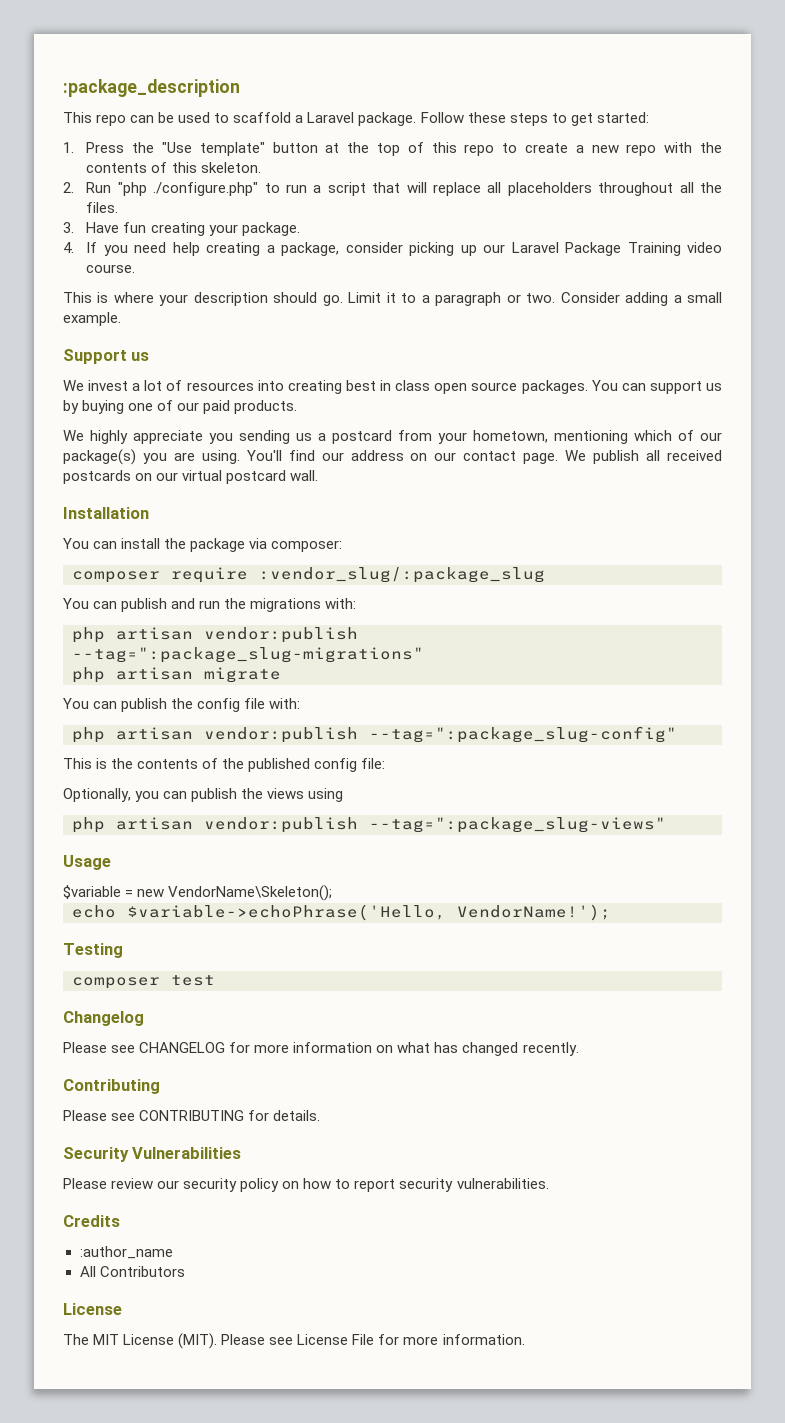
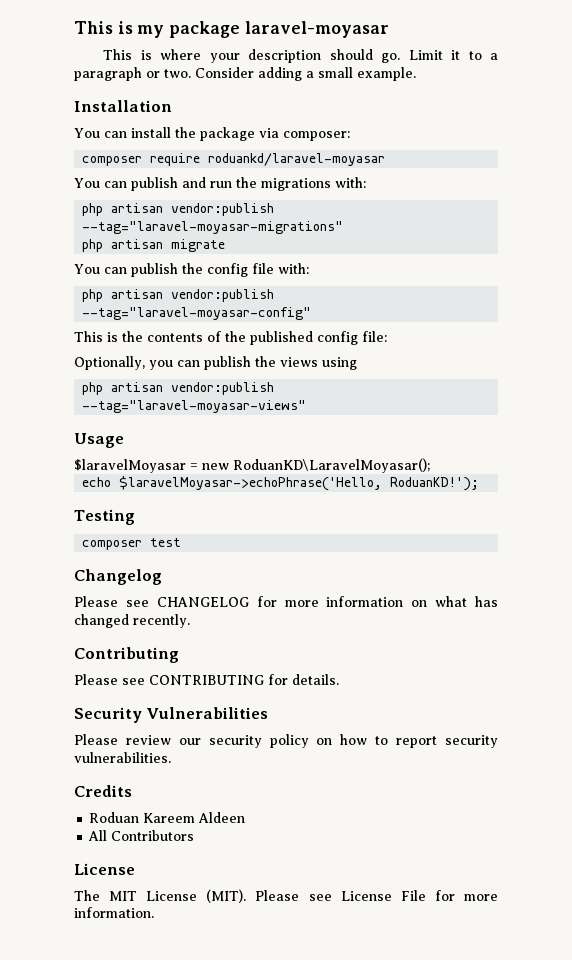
[63,79,240,97] [63,112,649,126] [63,142,723,156] [86,162,261,173] [63,182,723,196] [86,202,119,213] [63,222,300,236] [63,242,722,256] [86,264,136,273] :package_description // This repo can be used to scaffold a Laravel package. Follow these steps to get started: // 1. Press the "Use template" button at the top of this repo to create a new repo with the contents of this skeleton. // 2. Run "php ./configure.php" to run a script that will replace all placeholders throughout all the files. // 3. Have fun creating your package. // 4. If you need help creating a package, consider picking up our Laravel Package Training video course. -> [74,21,389,38] This is my package laravel-moyasar
[63,349,150,364] [63,380,723,394] [63,400,298,414] [63,430,722,444] [63,449,722,465] [63,470,319,484] // Support us // We invest a lot of resources into creating best in class open source packages. You can support us by buying one of our paid products. // We highly appreciate you sending us a postcard from your hometown, mentioning which of our package(s) you are using. You'll find our address on our contact page. We publish all received postcards on our virtual postcard wall. -> (416, 74) none
[259,567,545,583] :vendor_slug/:package_slug -> [208,153,386,166] roduankd/laravel-moyasar
[72,647,424,663] --tag=":package_slug-migrations" -> [82,221,344,234] --tag="laravel-moyasar-migrations"
[369,726,677,743] --tag=":package_slug-config" -> [82,307,312,320] --tag="laravel-moyasar-config"
[369,817,666,833] --tag=":package_slug-views" -> [82,400,307,413] --tag="laravel-moyasar-views"
[63,885,121,899] $variable -> [74,459,186,473] $laravelMoyasar
[168,885,333,901] VendorName\Skeleton(); -> [233,458,430,473] RoduanKD\LaravelMoyasar();
[127,904,611,921] $variable->echoPhrase('Hello, VendorName!'); -> [119,476,480,491] $laravelMoyasar->echoPhrase('Hello, RoduanKD!');
[79,1246,173,1259] :author_name -> [89,812,246,823] Roduan Kareem Aldeen

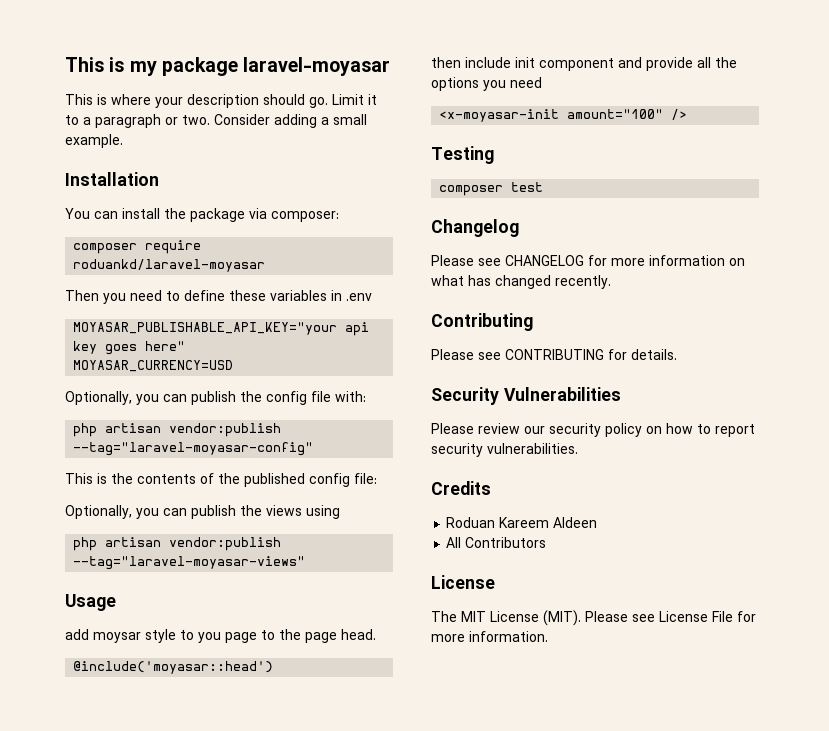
[74,177,366,191] [82,203,275,216] [82,221,344,234] [82,239,226,252] [74,264,100,274] You can publish and run the migrations with: // php artisan vendor:publish --tag="laravel-moyasar-migrations" // php artisan migrate // You -> [65,290,372,304] [73,322,370,336] [73,341,186,355] [73,360,234,372] [65,391,159,405] Then you need to define these variables in .env // MOYASAR_PUBLISHABLE_API_KEY="your api key goes here" // MOYASAR_CURRENCY=USD // Optionally, you
[74,458,430,473] [82,476,480,491] $laravelMoyasar = new RoduanKD\LaravelMoyasar(); // echo $laravelMoyasar->echoPhrase('Hello, RoduanKD!'); -> [65,629,376,643] [73,661,274,674] [431,57,737,71] [431,77,542,91] [439,109,688,122] add moysar style to you page to the page head. // @include('moyasar::head') // then include init component and provide all the options you need // <x-moyasar-init amount="100" />

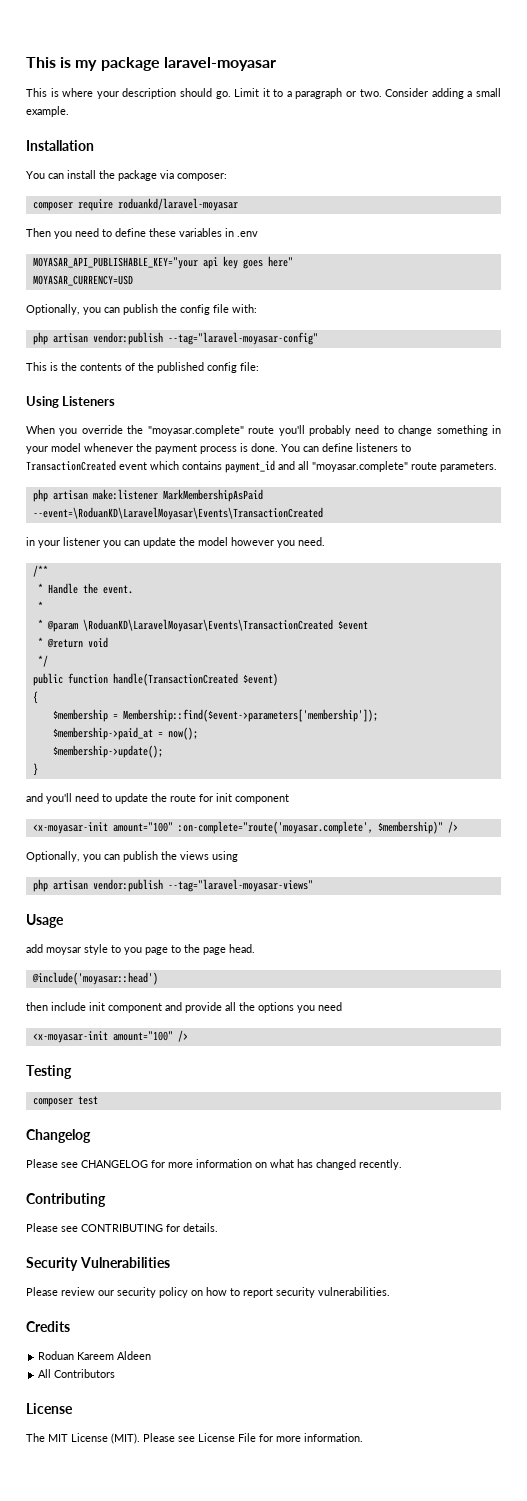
[73,322,338,335] MOYASAR_PUBLISHABLE_API_KEY="your -> [32,257,198,269] MOYASAR_API_PUBLISHABLE_KEY="your
(377, 478) none -> [26,396,116,408] [26,425,502,436] [26,443,411,454] [26,460,497,473] [32,489,263,502] [32,507,323,520] [26,537,325,548] [32,565,48,577] [37,583,133,594] [37,601,43,611] [37,619,368,632] [37,637,108,648] [37,655,48,667] [32,673,278,686] [32,691,38,704] [52,709,378,722] [52,727,198,740] [52,745,163,758] [32,763,38,776] [26,793,289,804] [32,821,458,834] // Using Listeners // When you override the "moyasar.complete" route you'll probably need to change something in your model whenever the payment process is done. You can define listeners to TransactionCreated event which contains payment_id and all "moyasar.complete" route parameters. // php artisan make:listener MarkMembershipAsPaid --event=\RoduanKD\LaravelMoyasar\Events\TransactionCreated // in your listener you can update the model however you need. // /** // * Handle the event. // * // * @param \RoduanKD\LaravelMoyasar\Events\TransactionCreated $event // * @return void // */ // public function handle(TransactionCreated $event) // { // $membership = Membership::find($event->parameters['membership']); // $membership->paid_at = now(); // $membership->update(); // } // and you'll need to update the route for init component // <x-moyasar-init amount="100" :on-complete="route('moyasar.complete', $membership)" />

